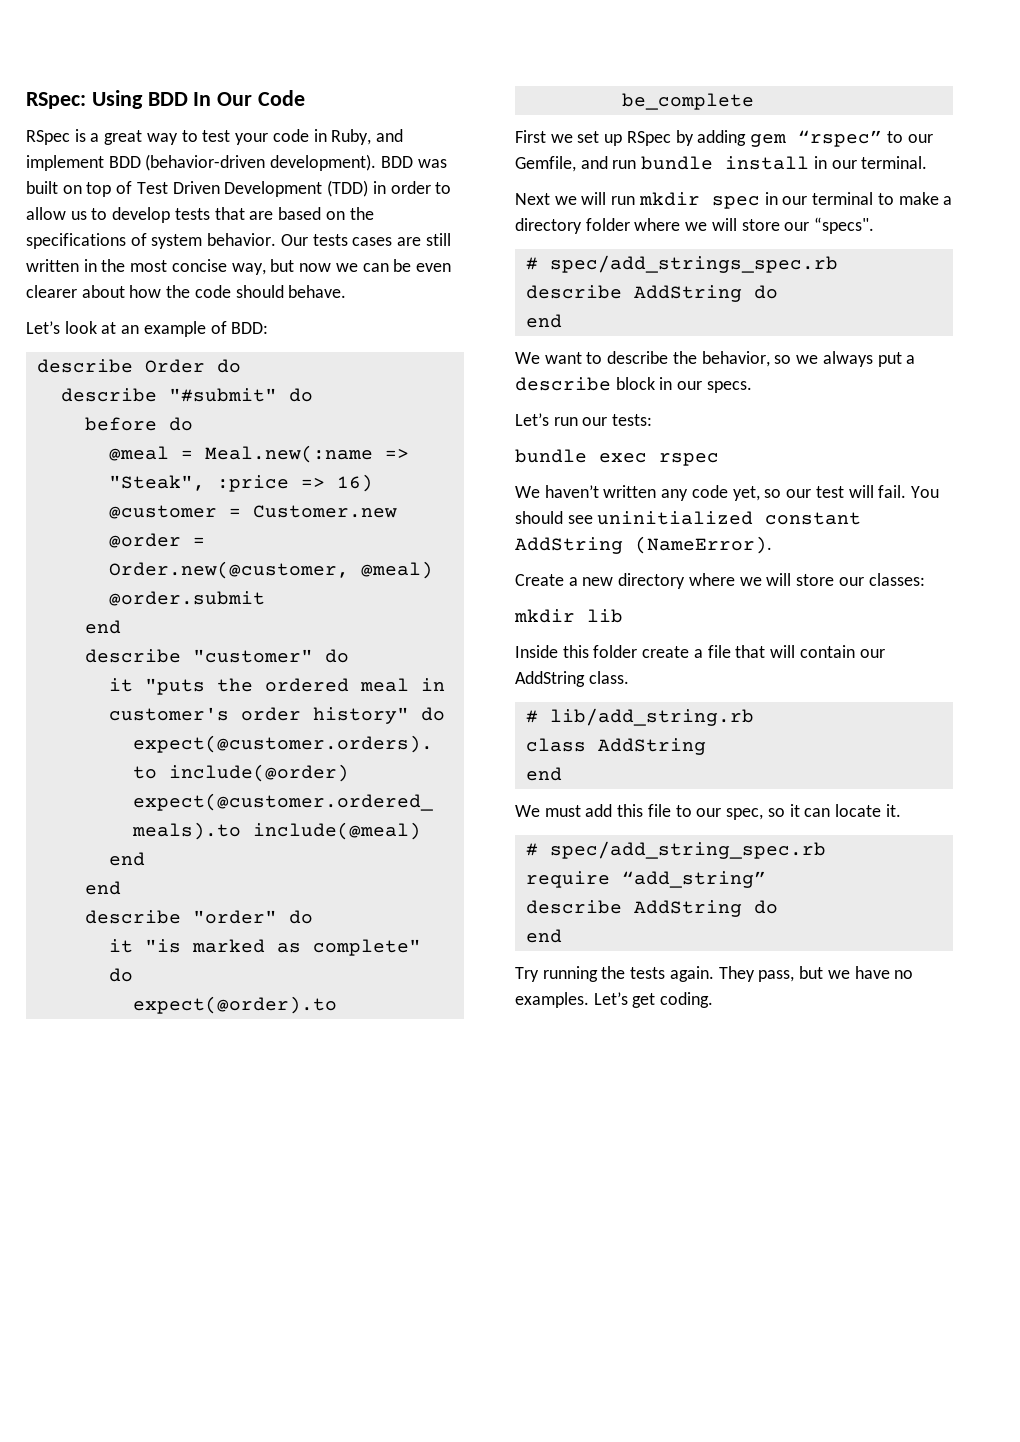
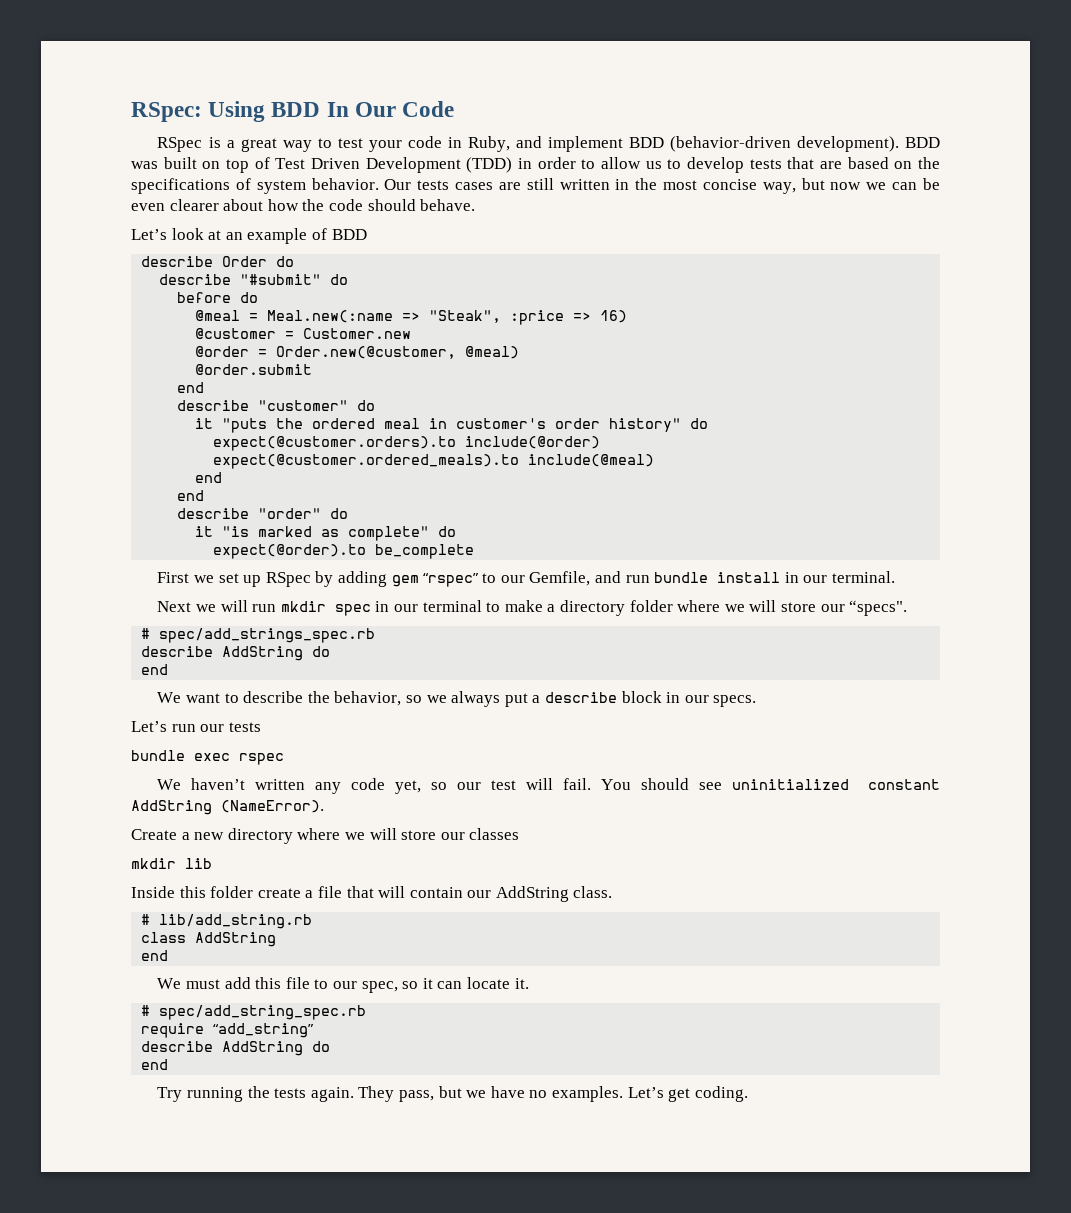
[231,322,269,334] BDD: -> [331,229,367,240] BDD
[612,414,653,426] tests: -> [228,722,261,732] tests
[868,573,925,586] classes: -> [469,828,520,840] classes

